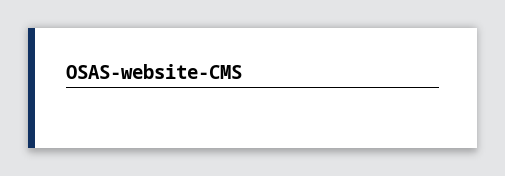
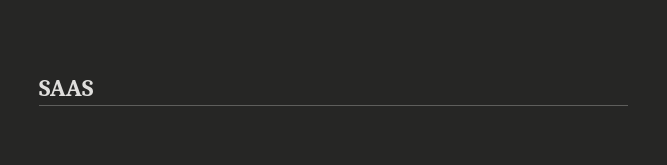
[66,64,242,79] OSAS-website-CMS -> [39,80,93,96] SAAS

